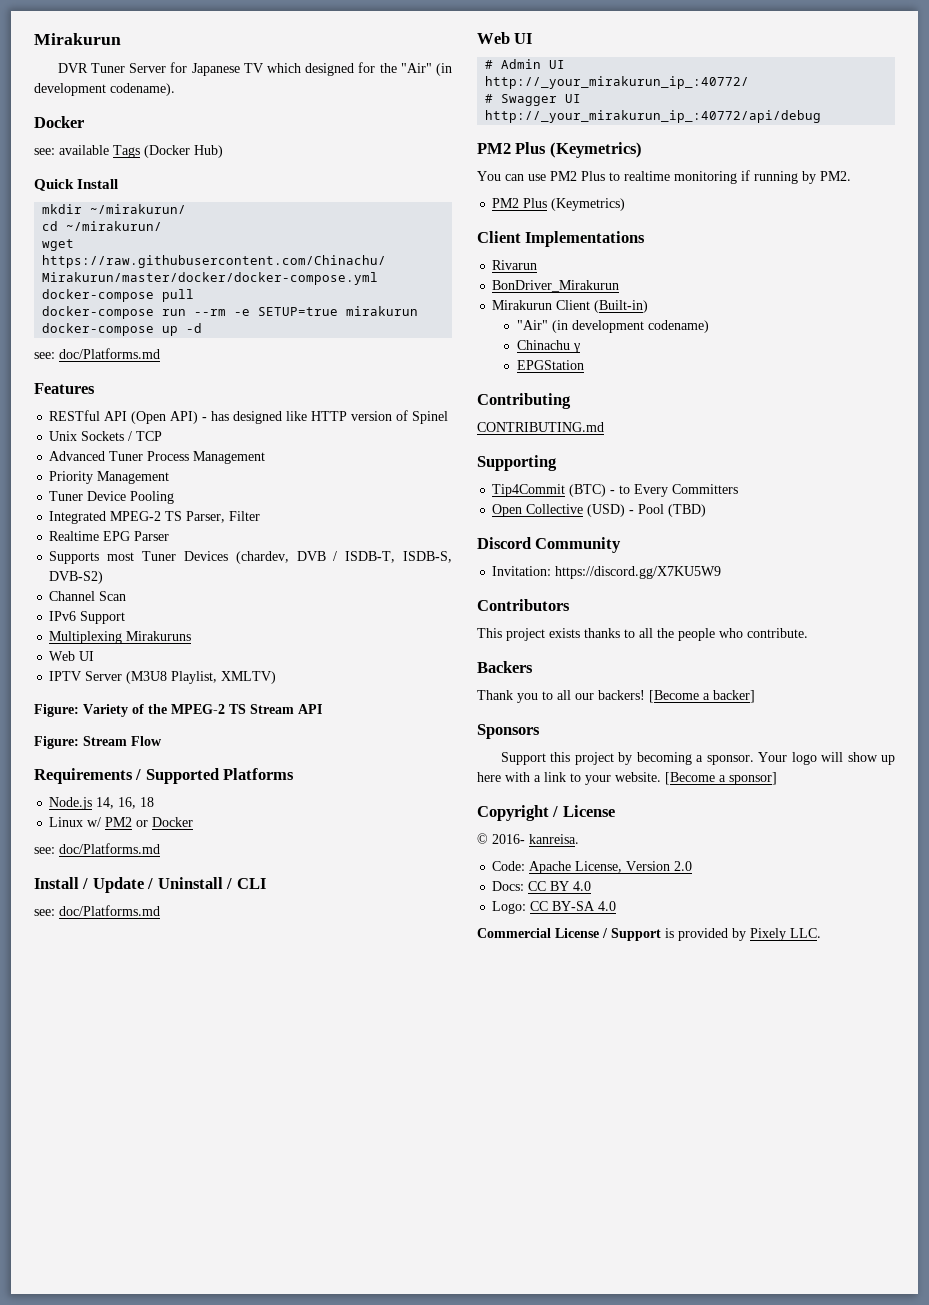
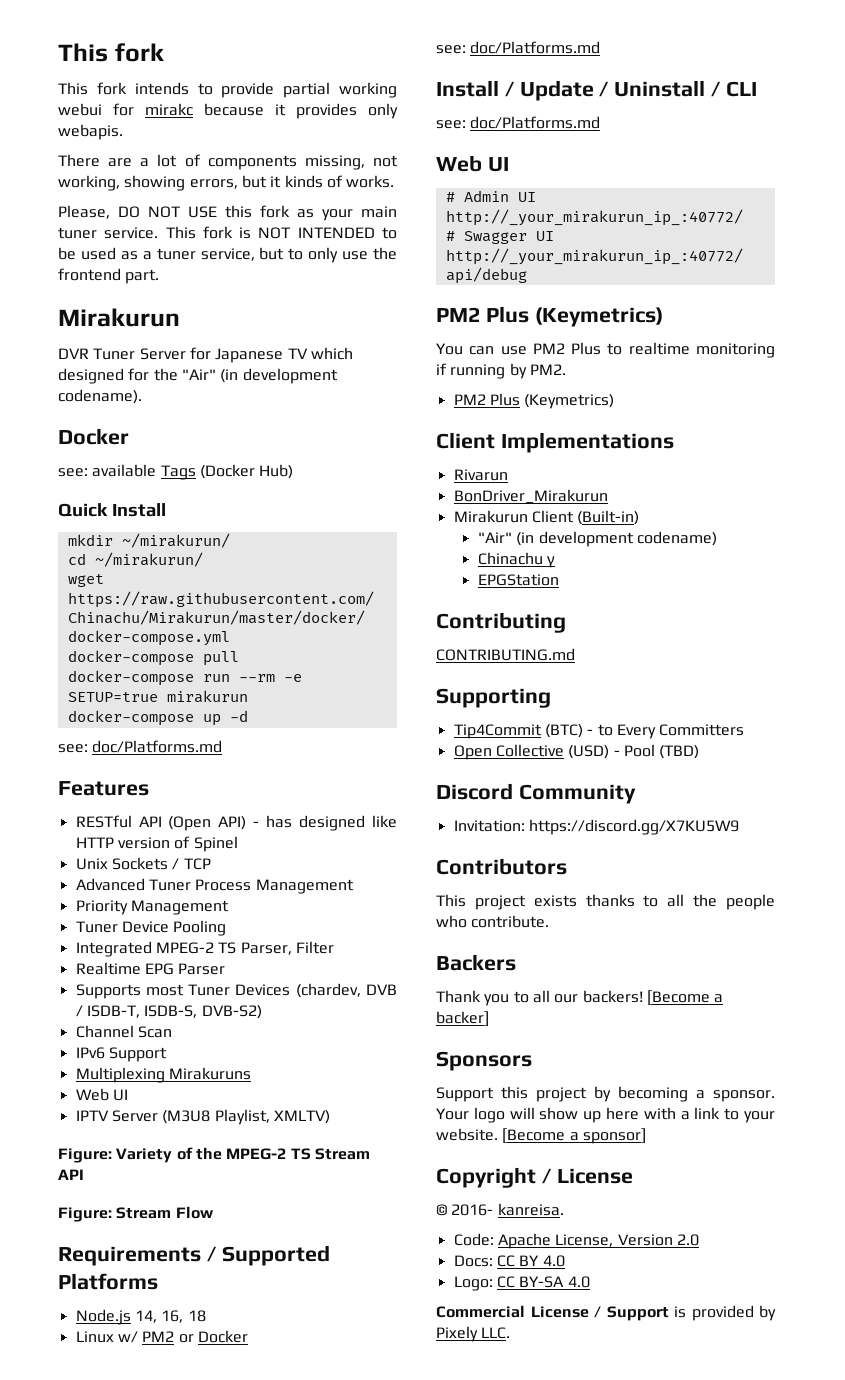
(34, 39) none -> [58,43,164,62] [58,82,397,98] [58,103,398,119] [58,124,123,140] [58,154,398,170] [58,175,395,191] [58,205,397,221] [58,226,397,239] [58,247,397,263] [58,268,160,284] This fork // This fork intends to provide partial working webui for mirakc because it provides only webapis. // There are a lot of components missing, not working, showing errors, but it kinds of works. // Please, DO NOT USE this fork as your main tuner service. This fork is NOT INTENDED to be used as a tuner service, but to only use the frontend part. //

